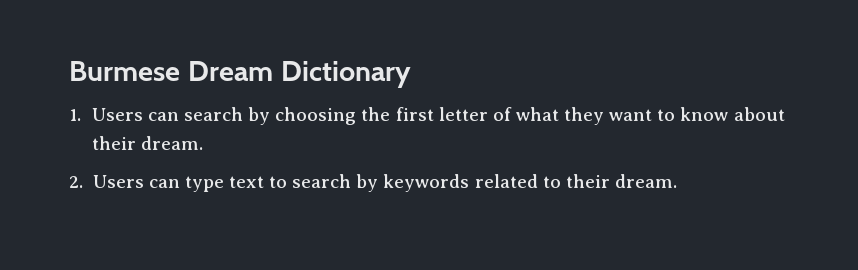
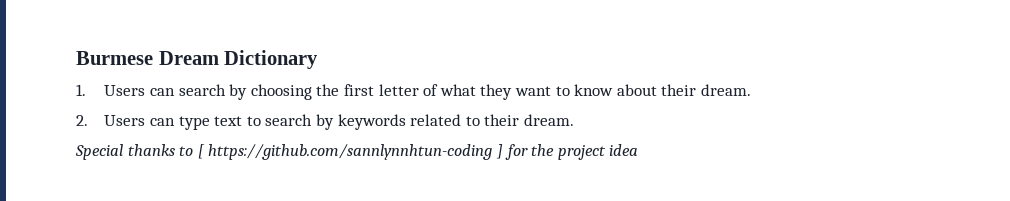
(677, 181) none -> [75,144,639,160] // Special thanks to [ https://github.com/sannlynnhtun-coding ] for the project idea

